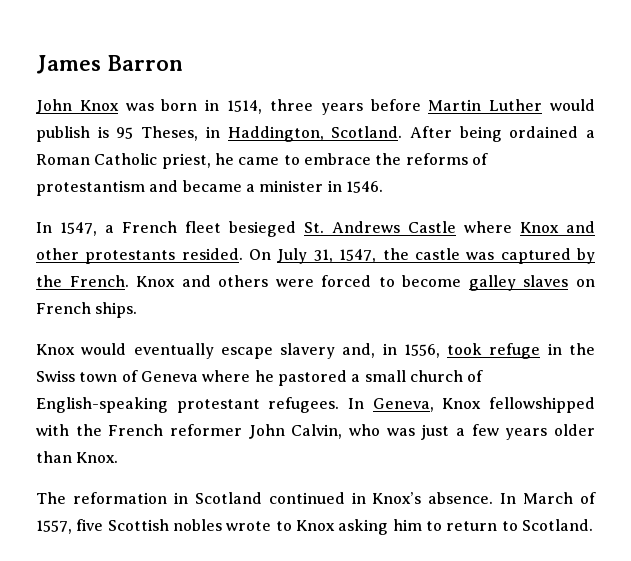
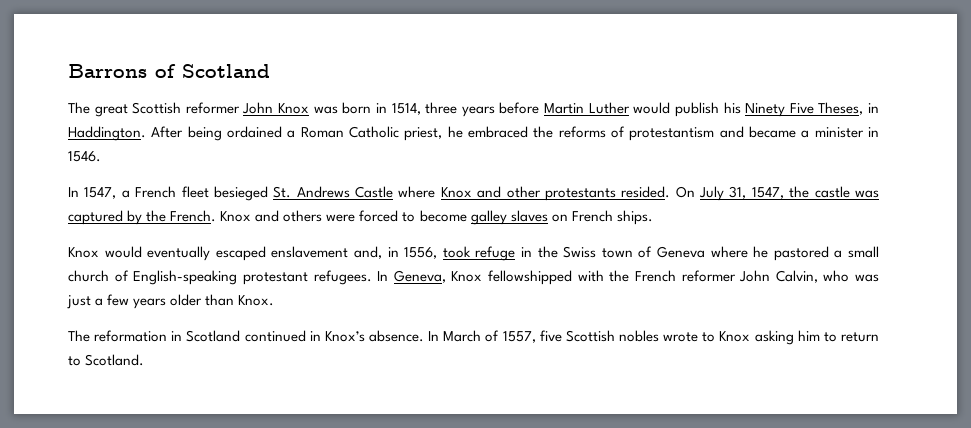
[36,55,183,74] James Barron // -> [68,64,270,78] [68,102,240,117] Barrons of Scotland // The great Scottish reformer
[97,126,403,142] is 95 Theses, in Haddington, Scotland. -> [723,102,879,117] [68,126,146,141] his Ninety Five Theses, in Haddington.
[238,153,371,165] came to embrace -> [468,126,528,138] embraced
[220,343,336,359] escape slavery -> [215,246,349,261] escaped enslavement

